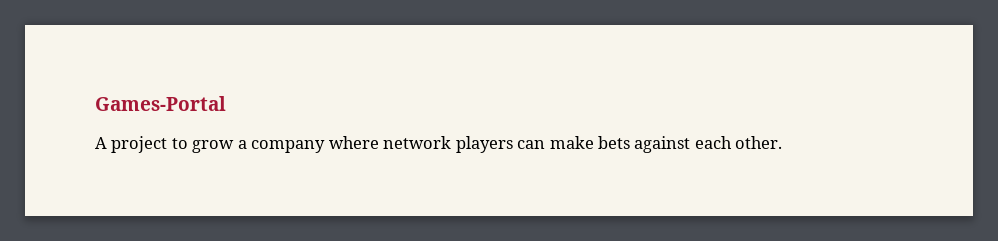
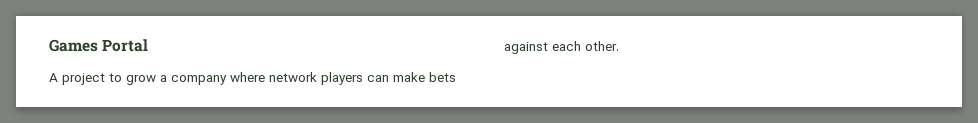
[95,96,226,111] Games-Portal -> [49,39,149,52] Games Portal

